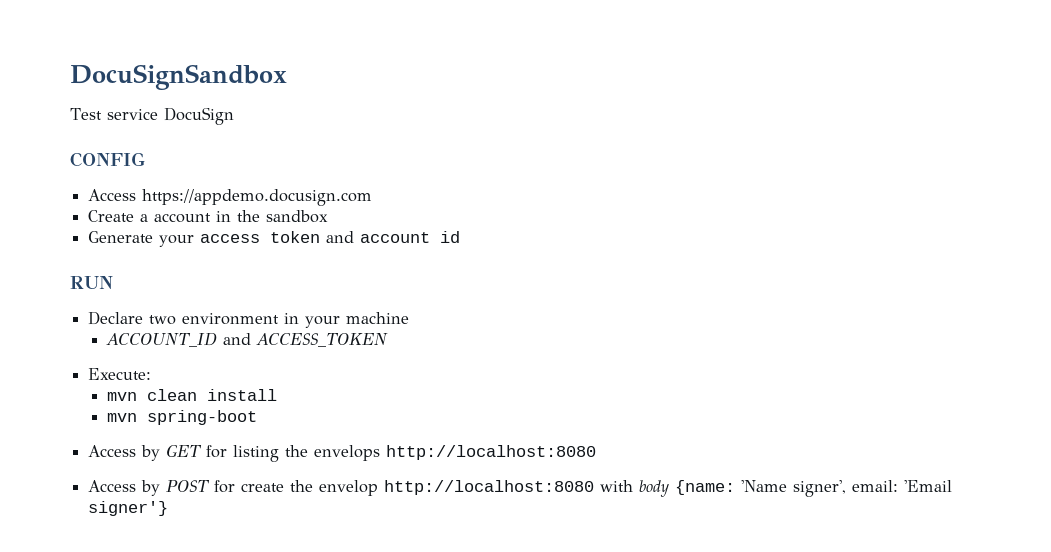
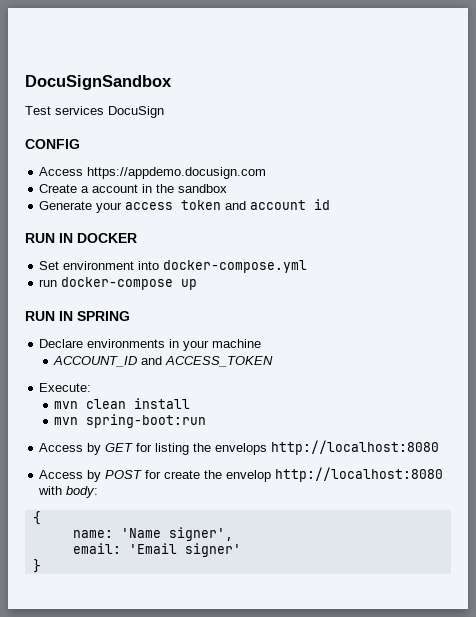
[106,109,158,120] service -> [55,106,104,115] services
(113, 282) none -> [59,233,137,243] [39,260,308,273] [39,277,198,290] [25,311,130,321] IN DOCKER // Set environment into docker-compose.yml // run docker-compose up // RUN IN SPRING
[149,313,280,325] two environment -> [87,339,166,348] environments
[146,410,257,425] spring-boot -> [86,414,207,428] spring-boot:run
[639,480,736,497] body {name: -> [66,486,99,498] [32,511,41,525] [72,530,113,538] body: // { // name:
(847, 488) none -> (233, 534) //
[88,501,169,516] signer'} -> [184,543,241,557] [32,559,41,573] signer' // }

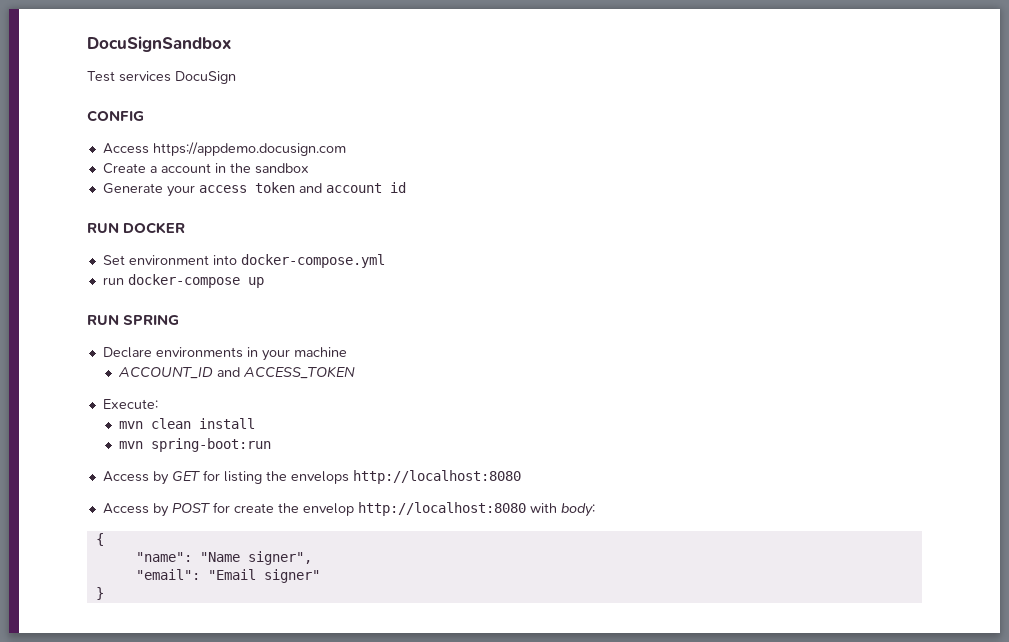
[59,233,73,243] IN -> (119, 228) none
[59,311,73,321] IN -> (119, 320) none
[72,527,233,541] [72,543,241,557] name: 'Name signer', // email: 'Email signer' -> [135,551,312,565] [135,569,320,583] "name": "Name signer", // "email": "Email signer"

